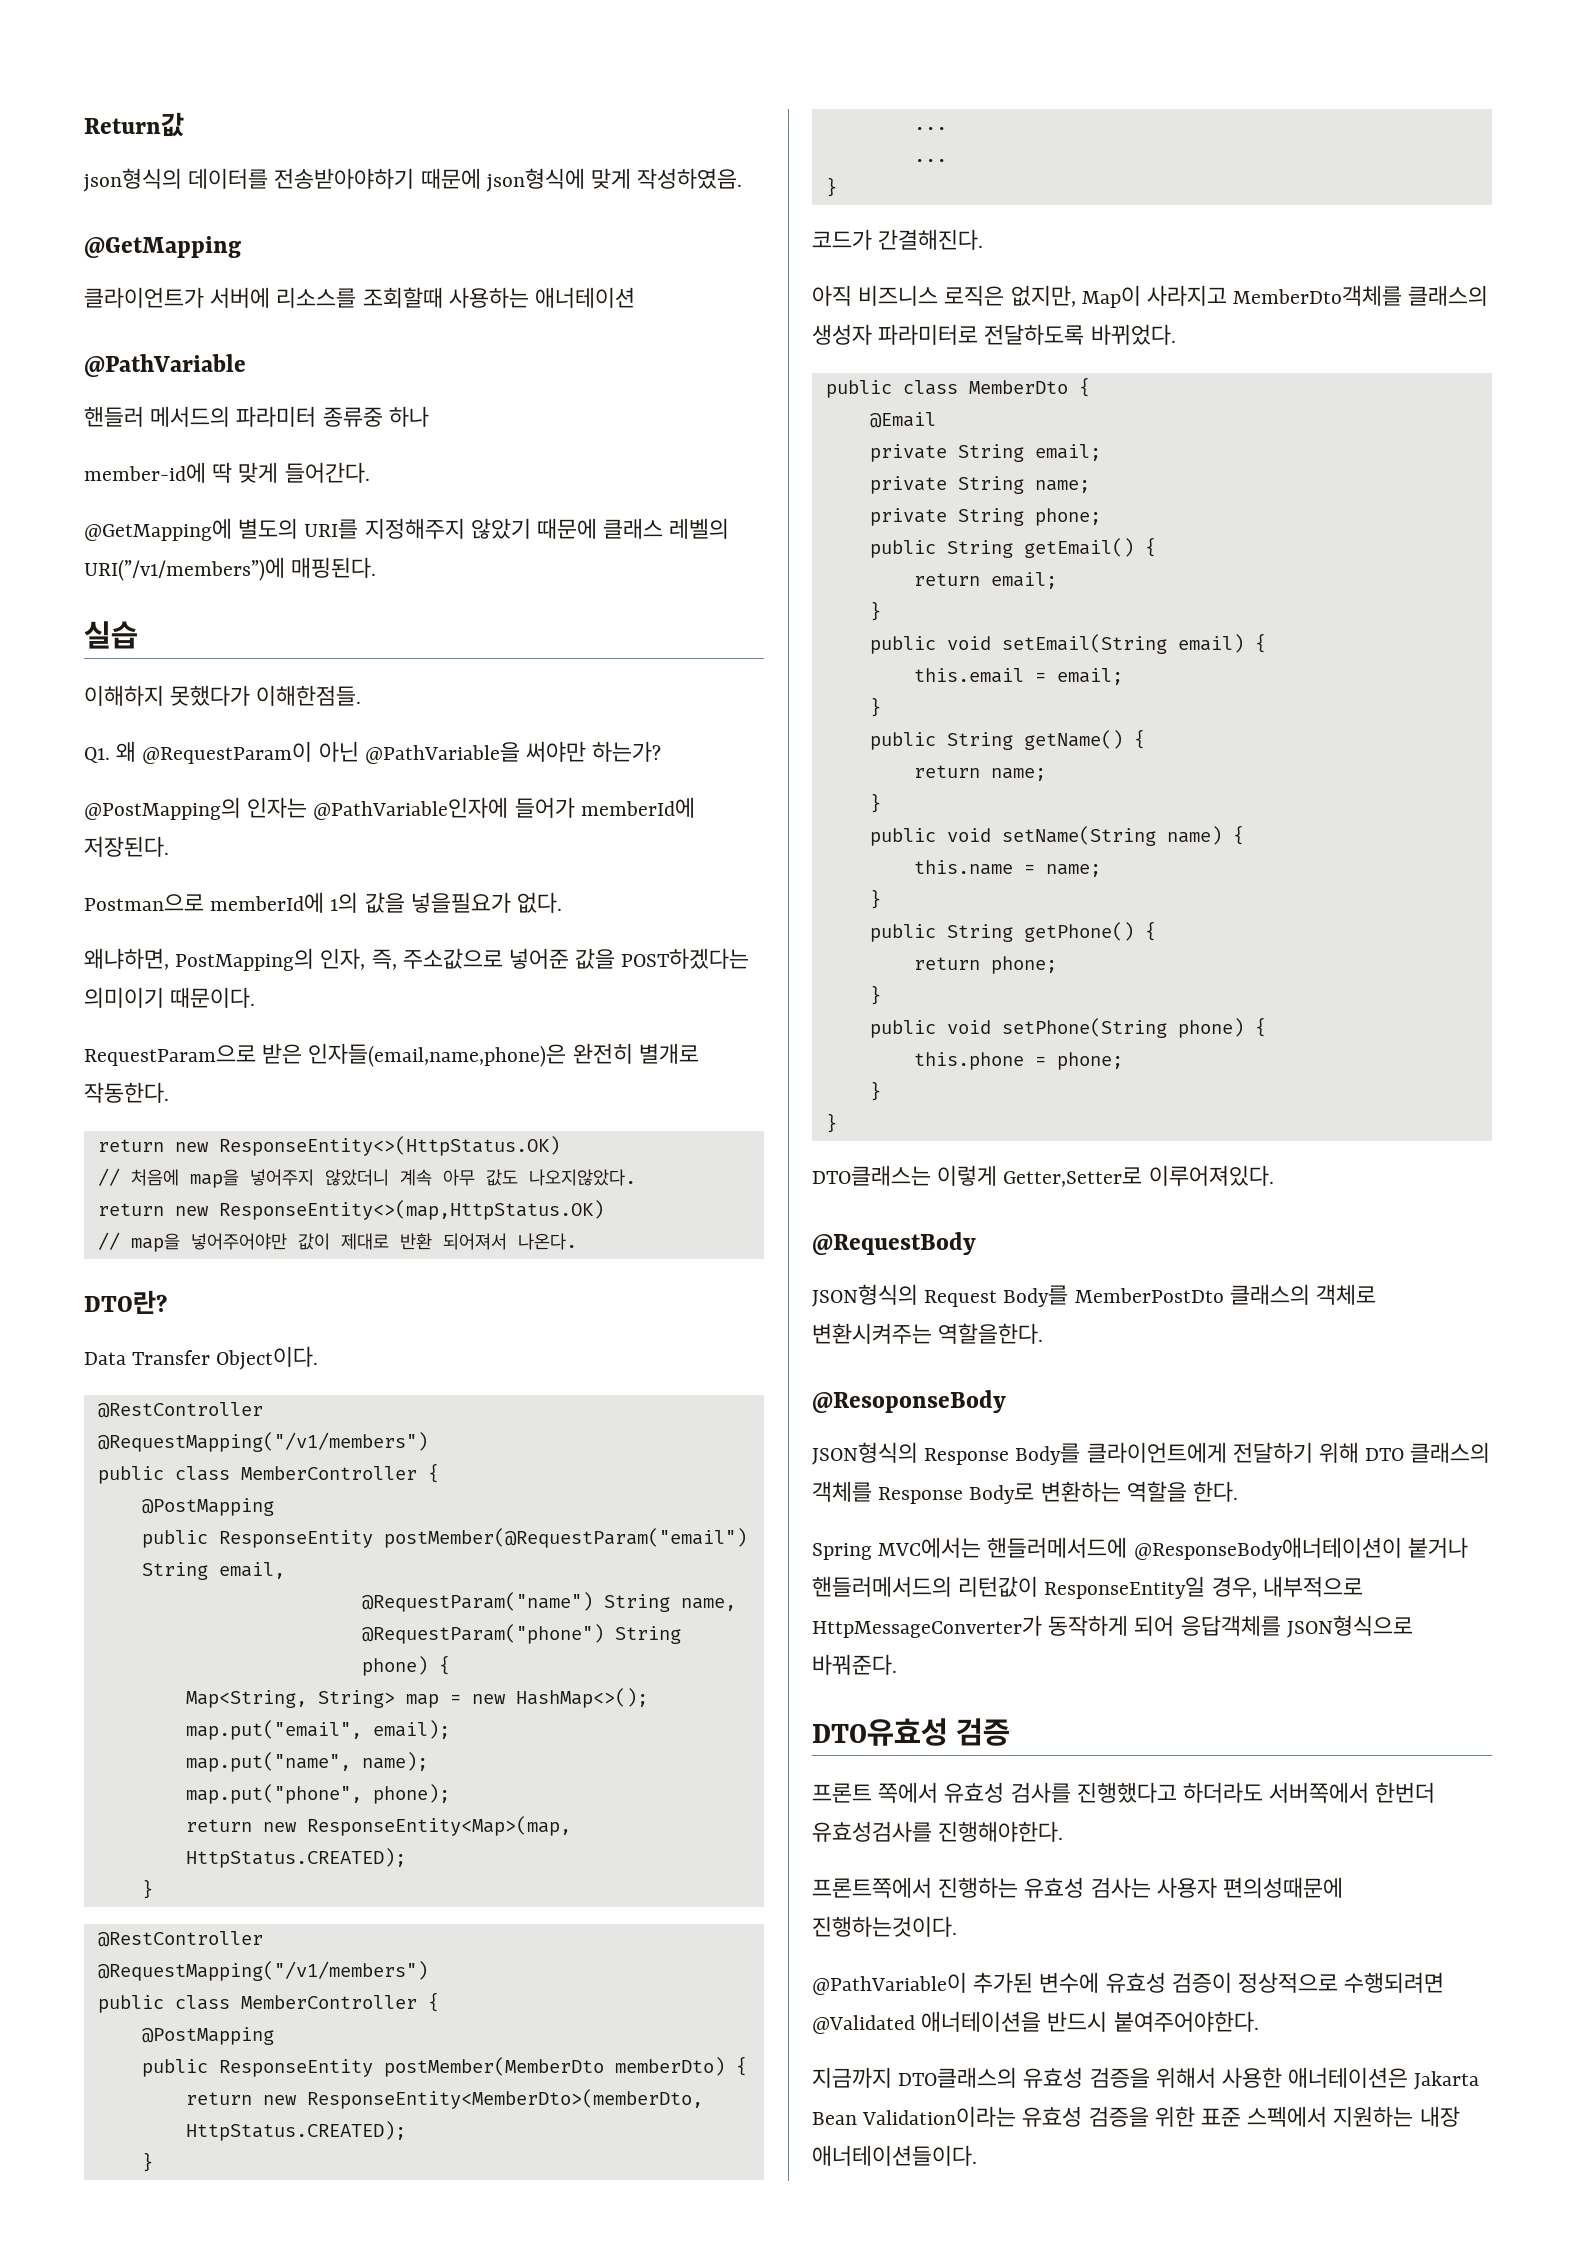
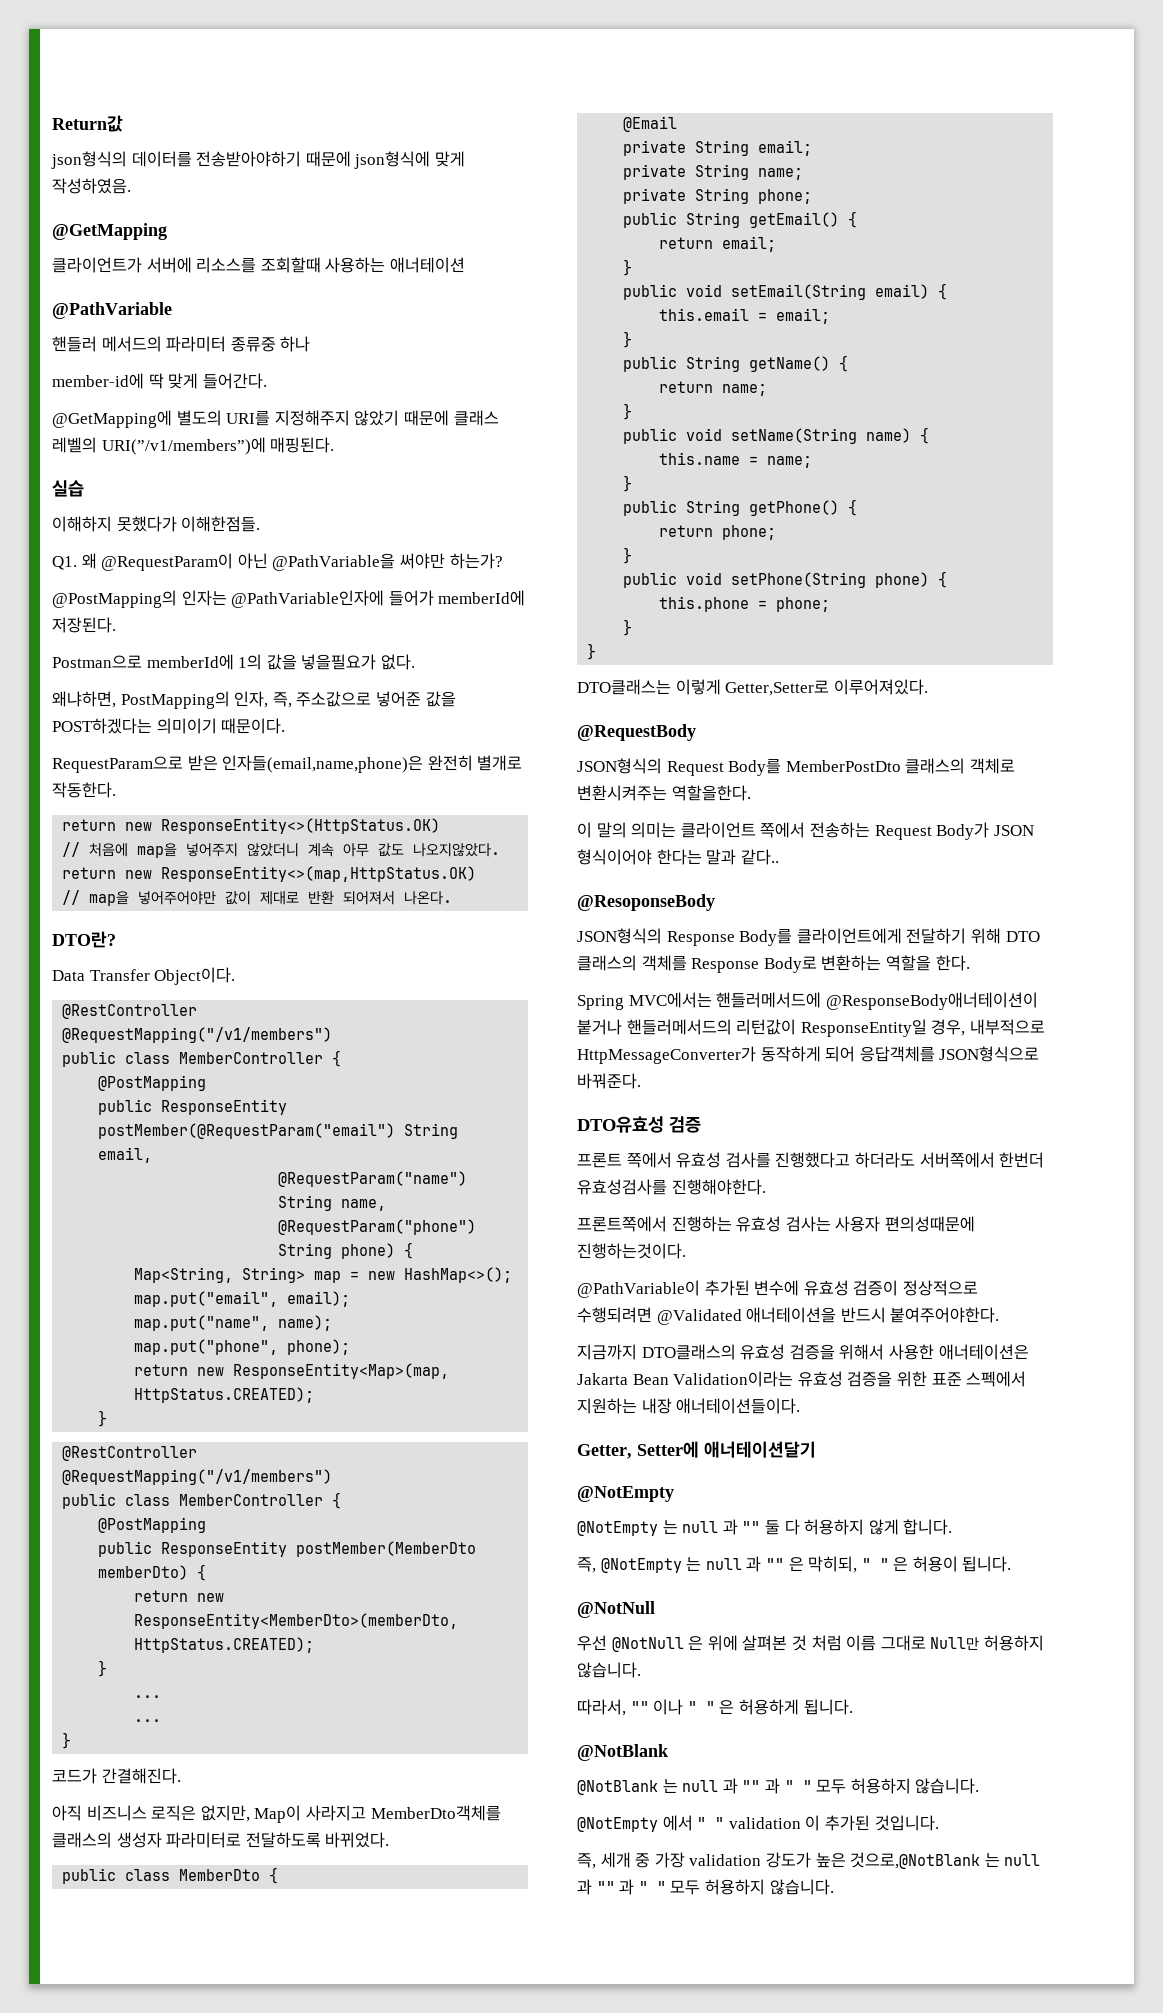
(1044, 1333) none -> [577,822,1034,840] [577,849,779,865] // 이 말의 의미는 클라이언트 쪽에서 전송하는 Request Body가 JSON 형식이어야 한다는 말과 같다..
(977, 2155) none -> [577,1441,816,1459] [577,1486,674,1502] [577,1519,953,1536] [577,1556,1012,1573] [577,1601,655,1618] [577,1635,1044,1652] [577,1662,641,1678] [577,1699,853,1716] [577,1744,668,1761] [577,1778,980,1795] [577,1815,939,1832] [577,1852,1041,1869] [577,1879,834,1895] // Getter, Setter에 애너테이션달기 // @NotEmpty // @NotEmpty 는 null 과 "" 둘 다 허용하지 않게 합니다. // 즉, @NotEmpty 는 null 과 "" 은 막히되, " " 은 허용이 됩니다. // @NotNull // 우선 @NotNull 은 위에 살펴본 것 처럼 이름 그대로 Null만 허용하지 않습니다. // 따라서, "" 이나 " " 은 허용하게 됩니다. // @NotBlank // @NotBlank 는 null 과 "" 과 " " 모두 허용하지 않습니다. // @NotEmpty 에서 " " validation 이 추가된 것입니다. // 즉, 세개 중 가장 validation 강도가 높은 것으로,@NotBlank 는 null 과 "" 과 " " 모두 허용하지 않습니다.

